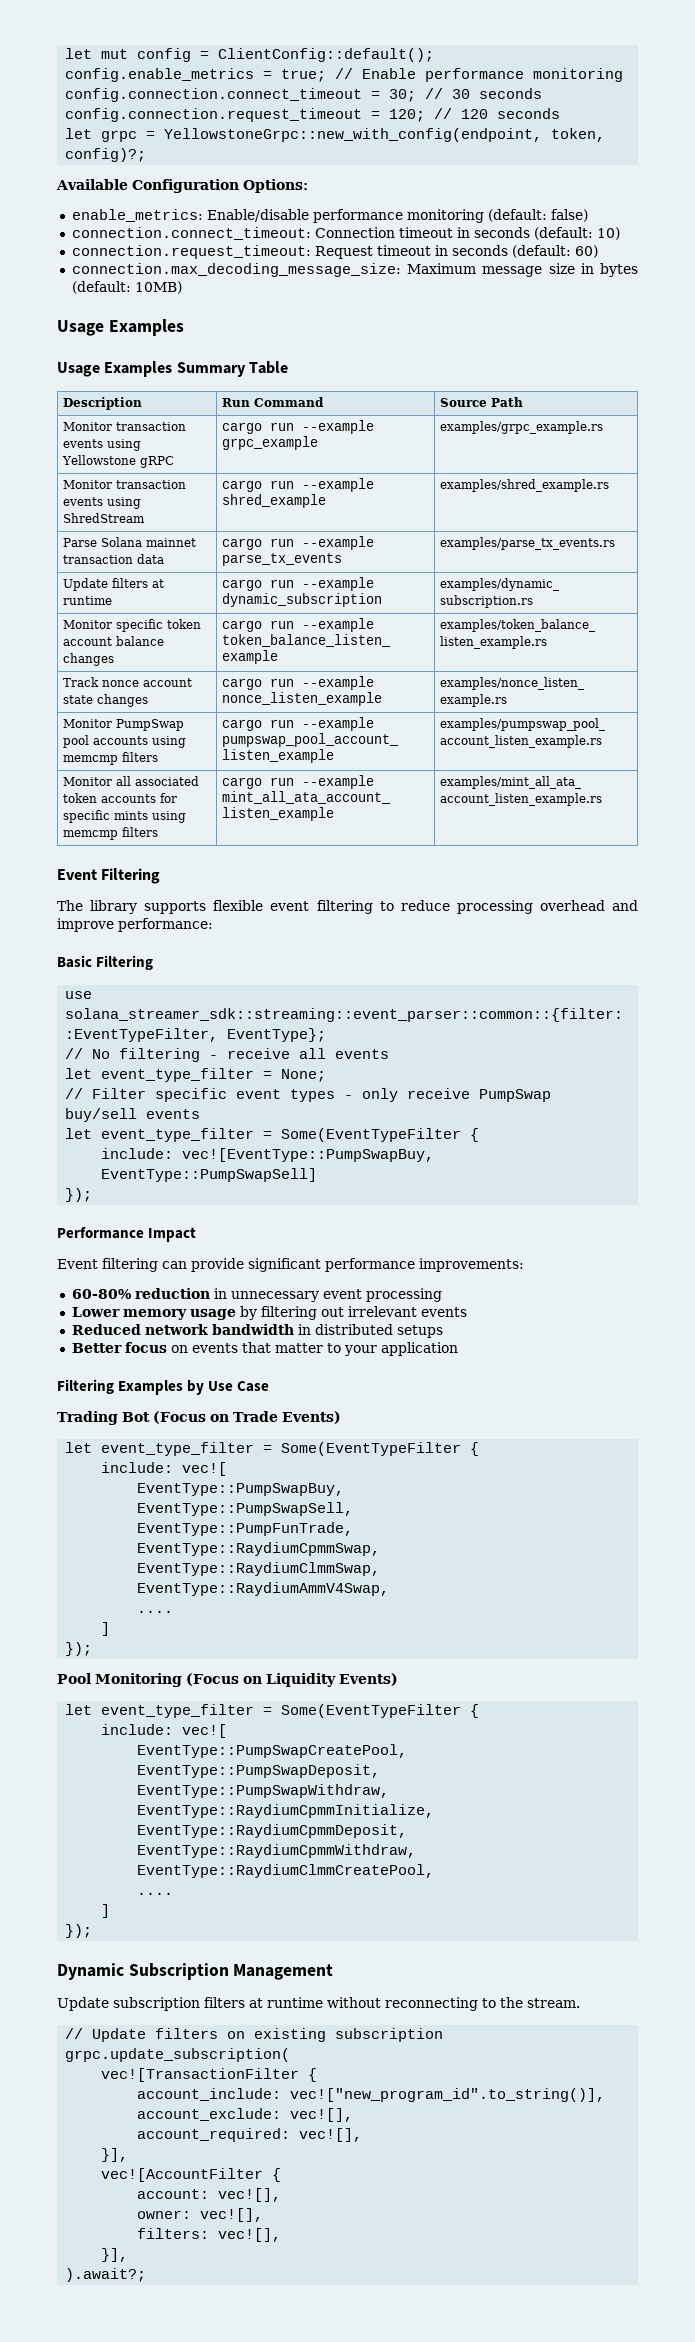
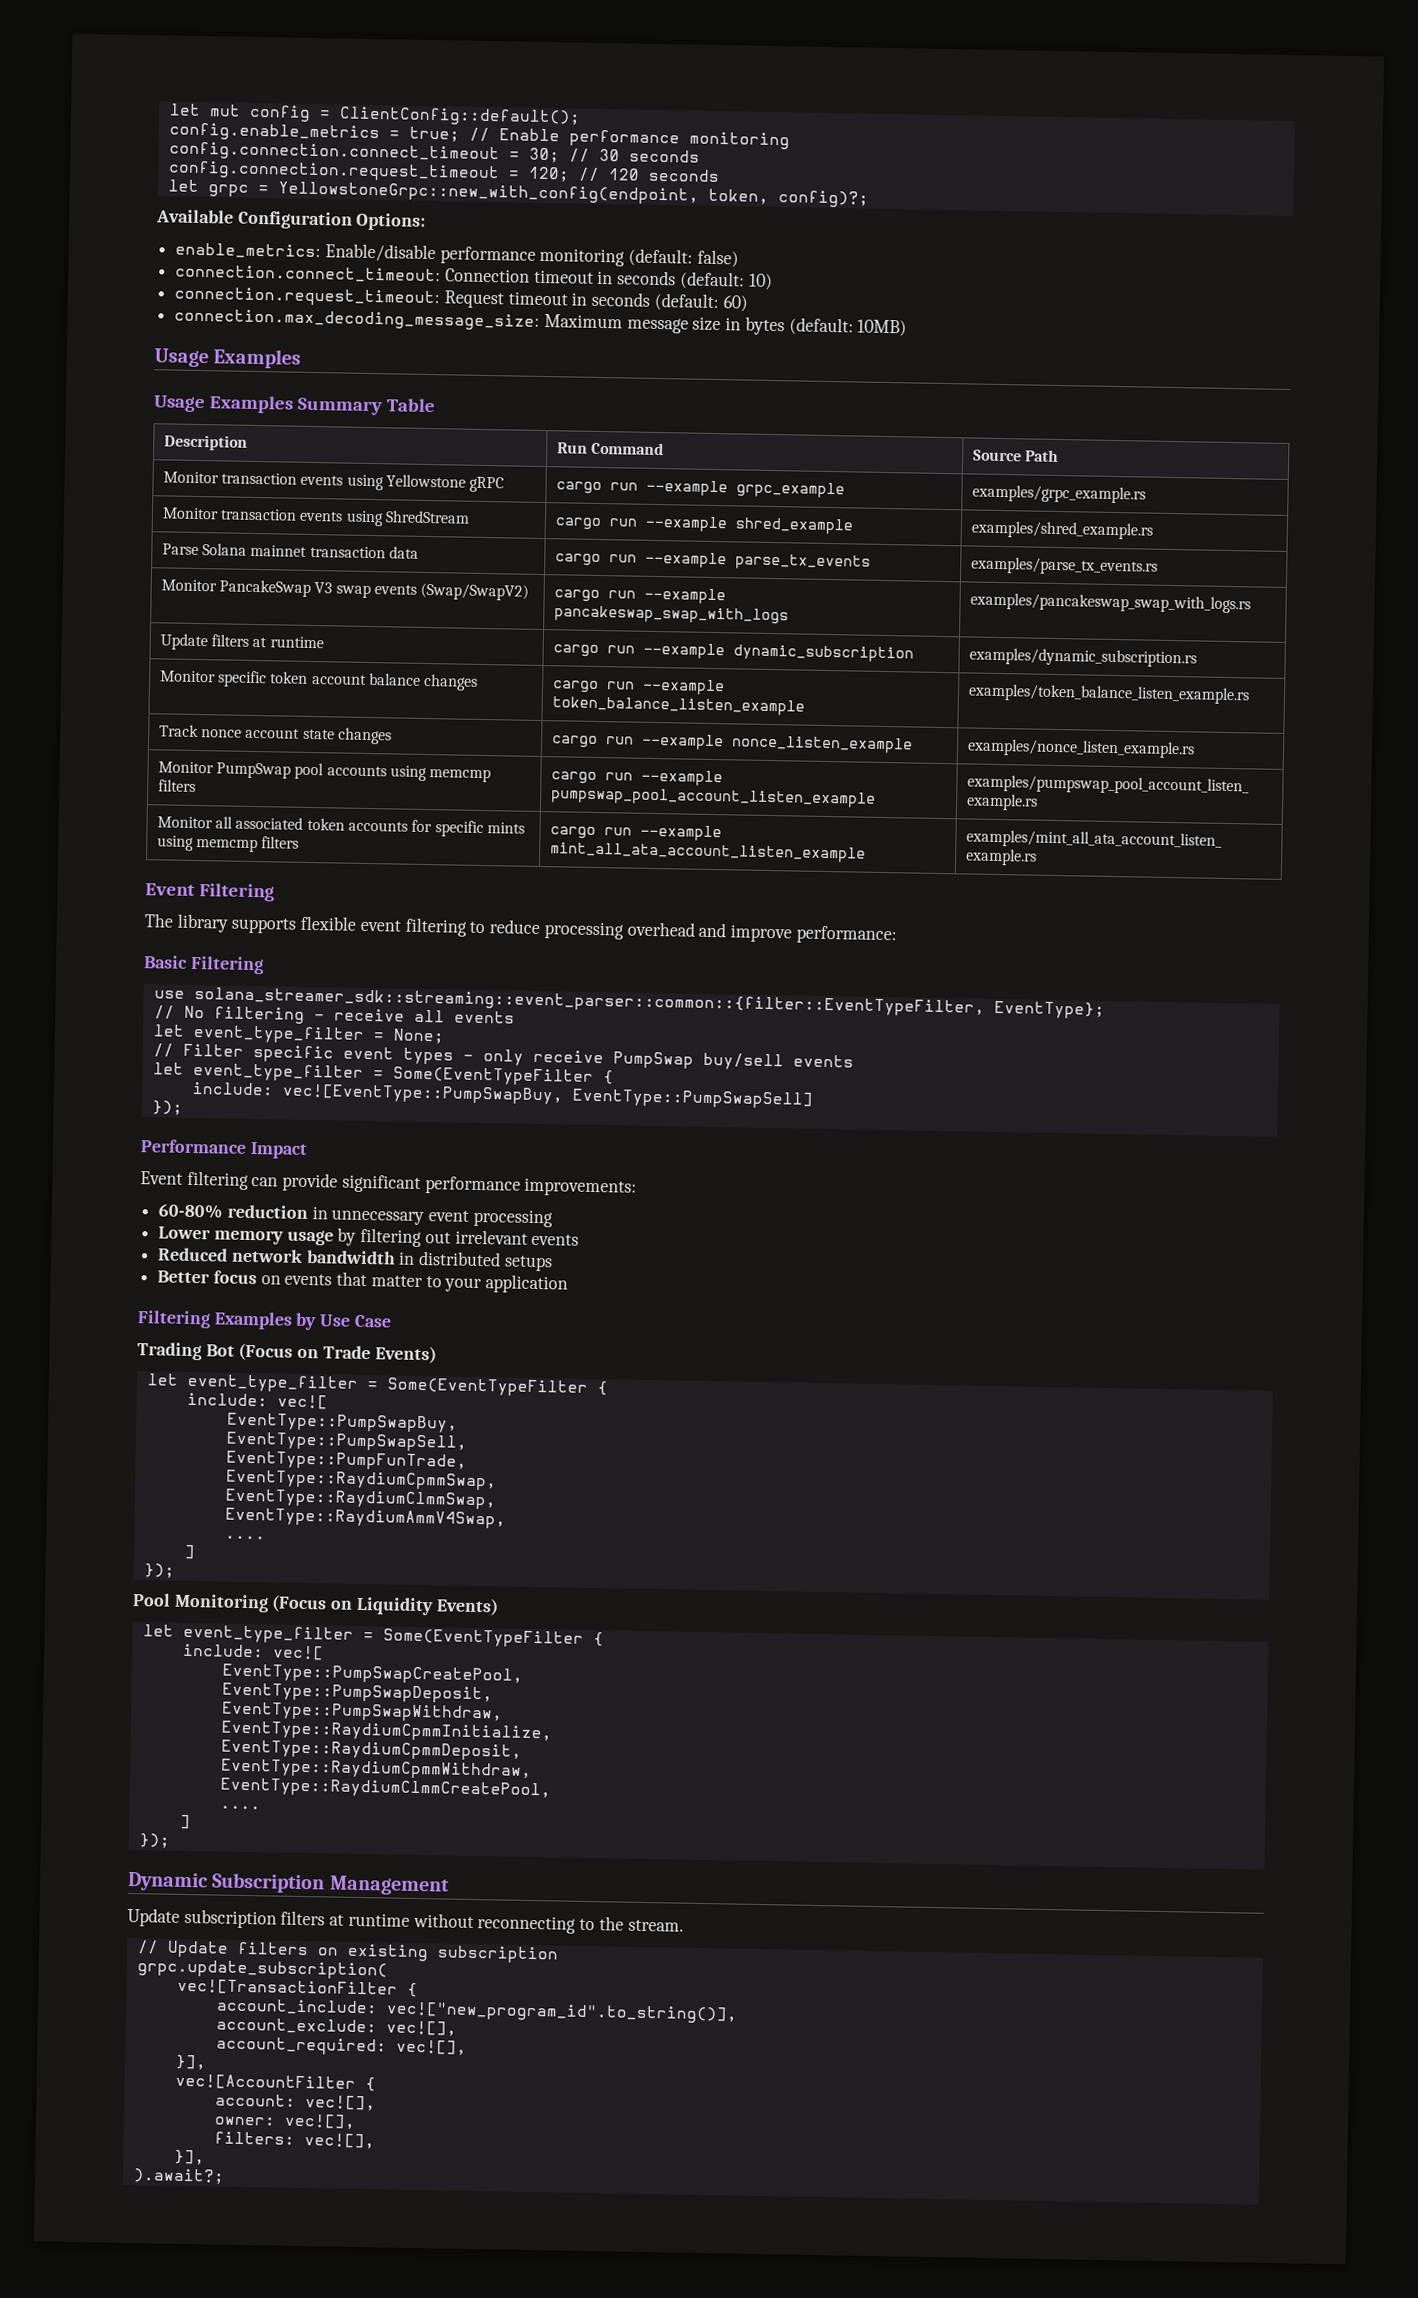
(615, 543) none -> [160,579,530,601] [553,587,726,605] [553,605,789,625] [969,592,1251,614] // Monitor PancakeSwap V3 swap events (Swap/SwapV2) | cargo run --example pancakeswap_swap_with_logs | examples/pancakeswap_swap_with_logs.rs

